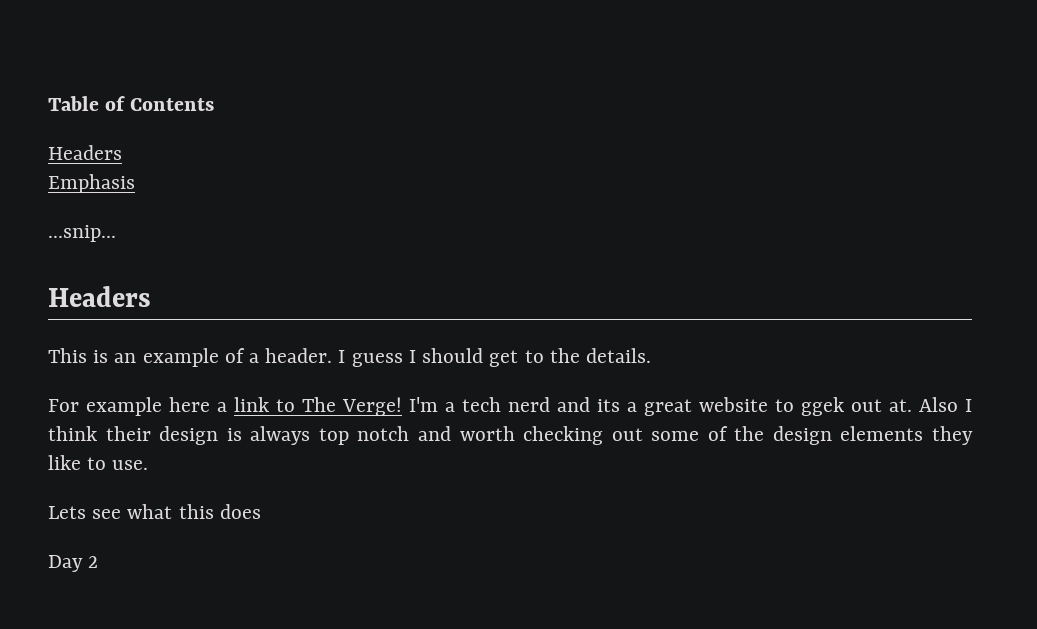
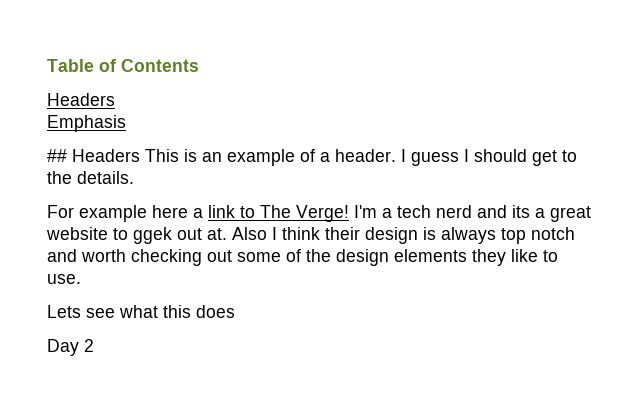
[48,225,116,242] [48,286,151,307] ...snip... // Headers // -> [47,149,140,162] ## Headers

